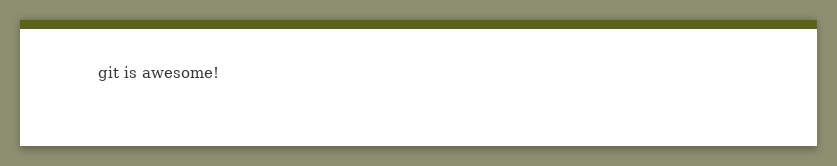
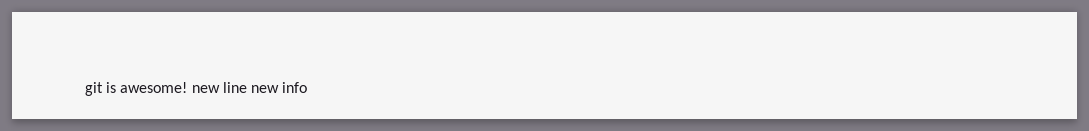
(219, 72) none -> [191,82,308,93] new line new info

